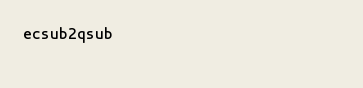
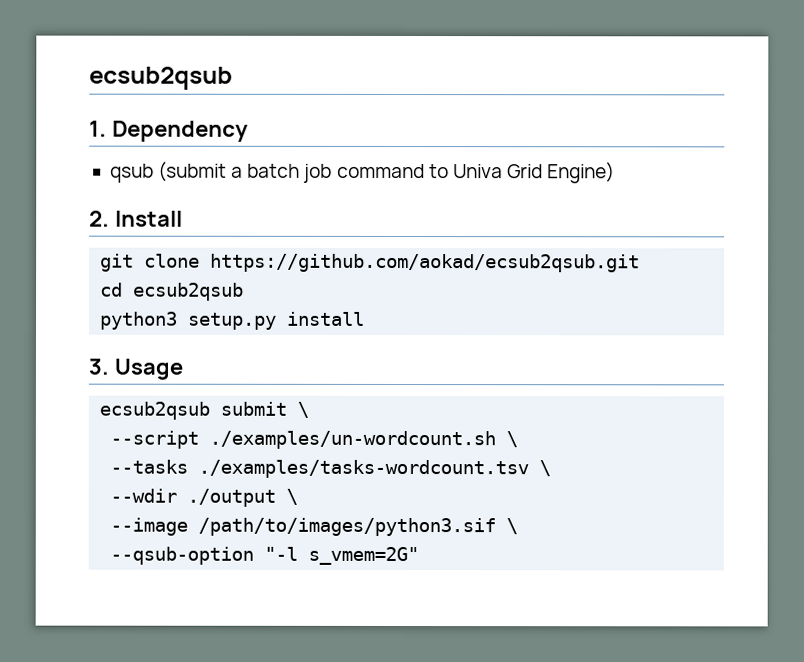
[23,27,113,43] ecsub2qsub -> [89,66,233,90] [89,120,249,142] [109,161,616,184] [89,210,183,227] [100,253,641,273] [100,282,245,301] [100,311,366,330] [88,358,183,380] [99,401,310,420] [110,430,519,450] [110,459,552,479] [110,488,299,507] [110,517,519,537] [110,546,420,566] ecsub2qsub // 1. Dependency // qsub (submit a batch job command to Univa Grid Engine) // 2. Install // git clone https://github.com/aokad/ecsub2qsub.git // cd ecsub2qsub // python3 setup.py install // 3. Usage // ecsub2qsub submit \ // --script ./examples/un-wordcount.sh \ // --tasks ./examples/tasks-wordcount.tsv \ // --wdir ./output \ // --image /path/to/images/python3.sif \ // --qsub-option "-l s_vmem=2G"

